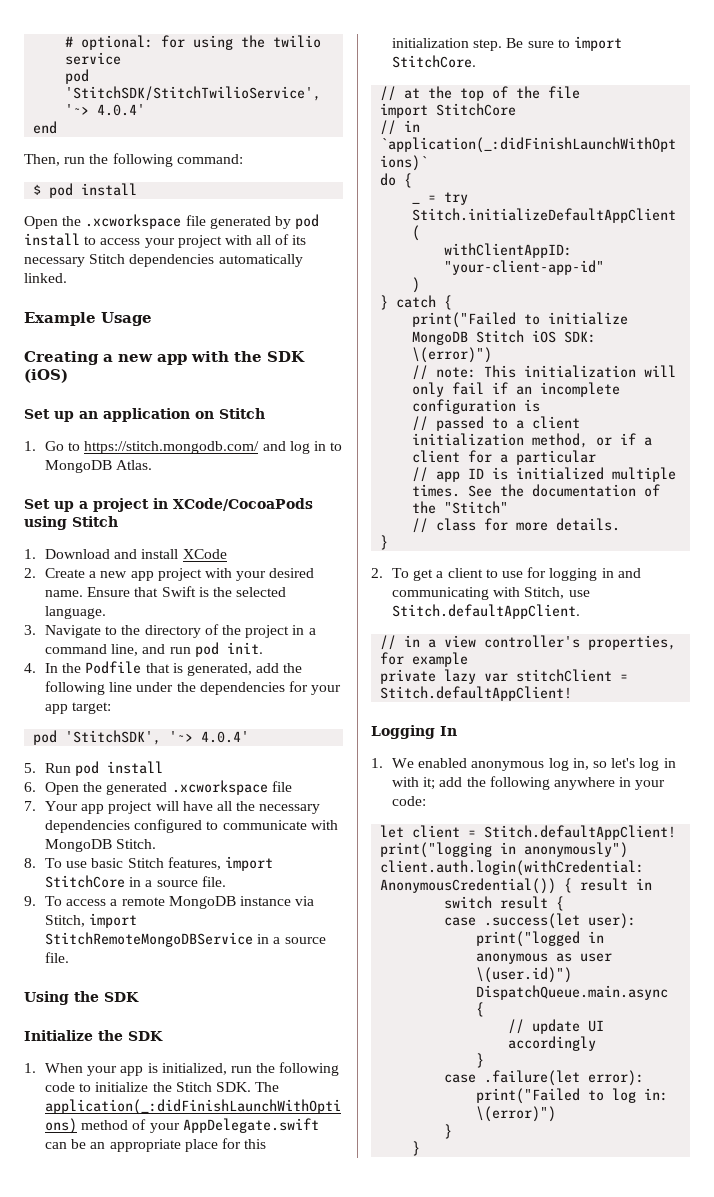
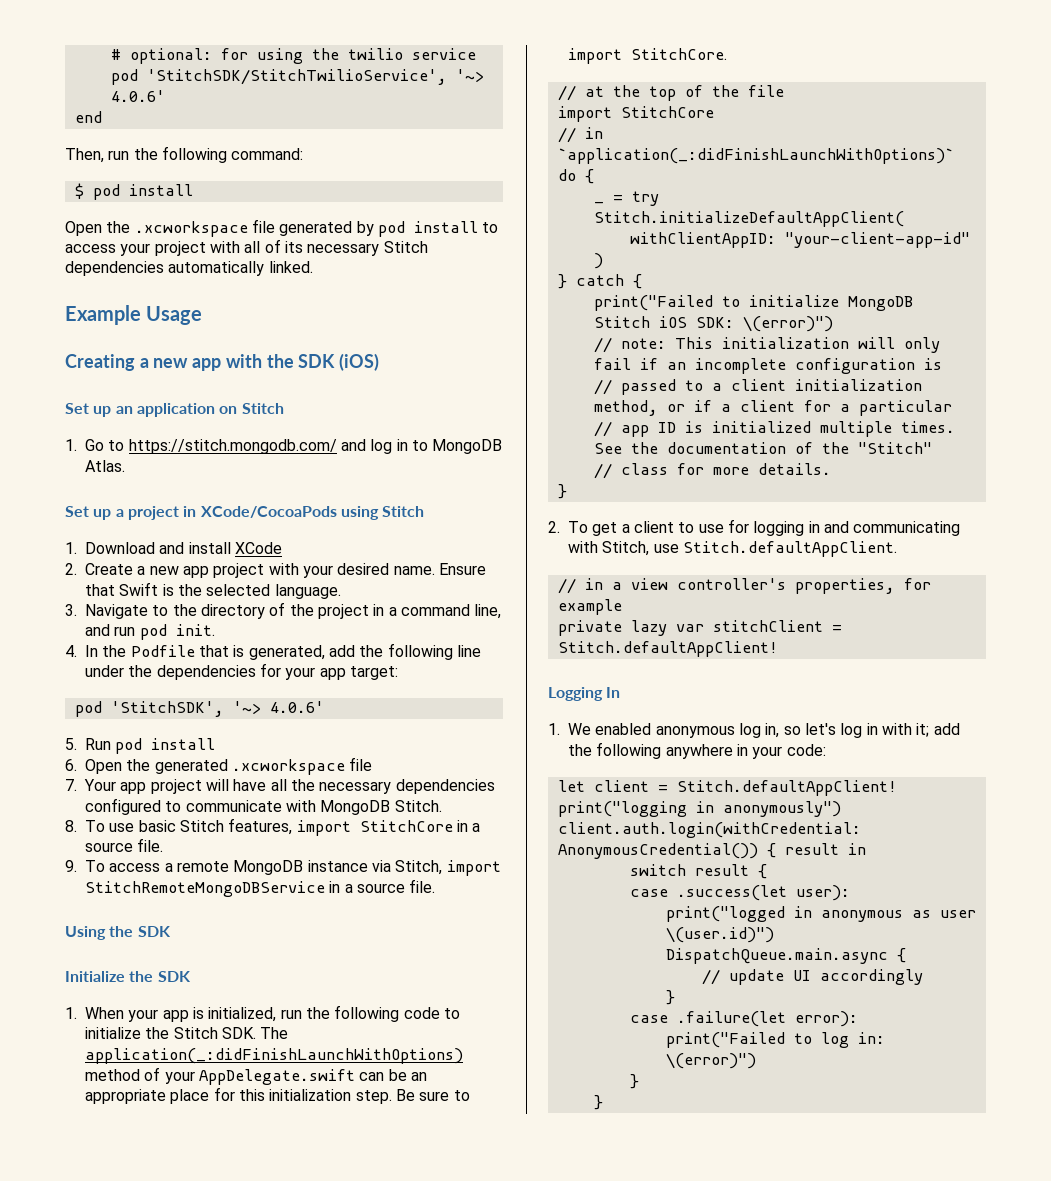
[97,104,146,116] 4.0.4' -> [110,90,165,102] 4.0.6'
[201,731,250,743] 4.0.4' -> [269,701,324,713] 4.0.6'

